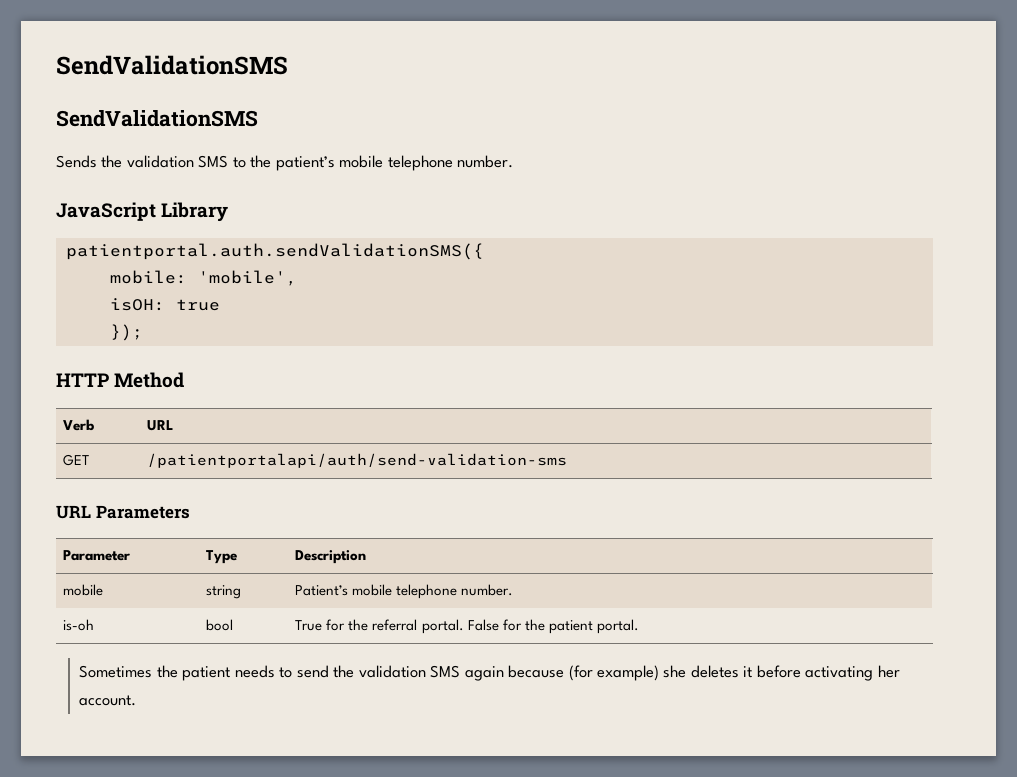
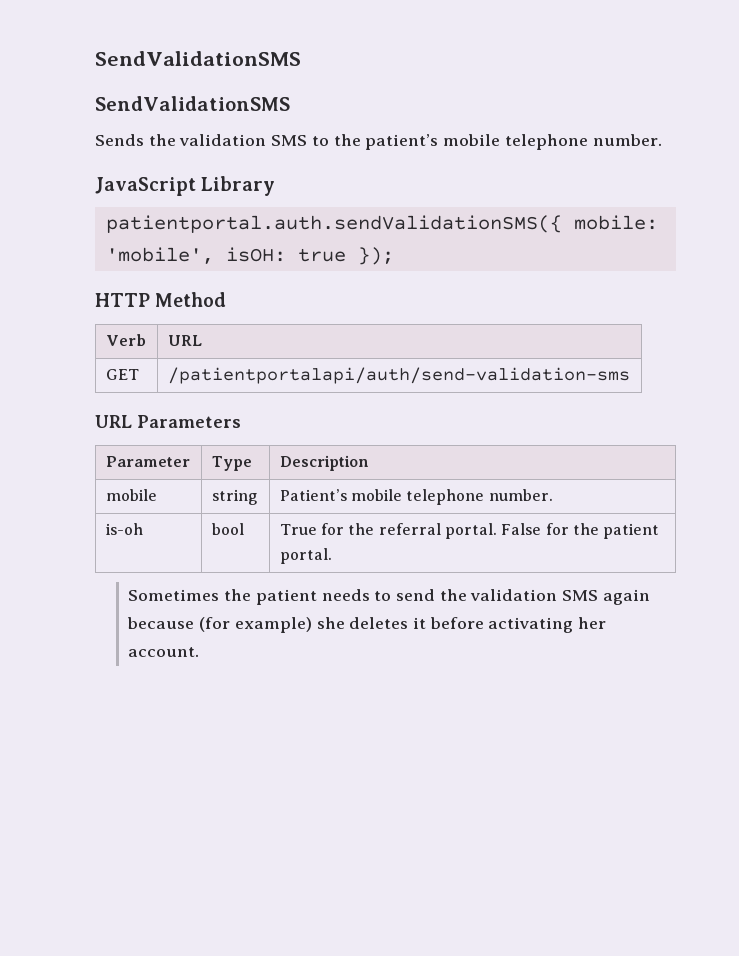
(484, 251) // -> (562, 224) none
(297, 278) // -> (214, 255) none
(220, 305) // -> (346, 255) none

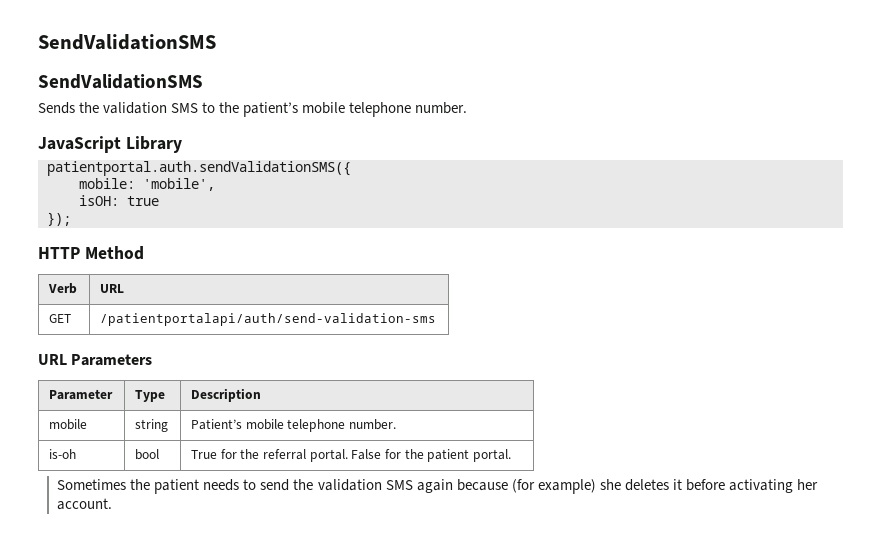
(562, 224) none -> (351, 168) //
(214, 255) none -> (215, 184) //
(346, 255) none -> (159, 201) //

